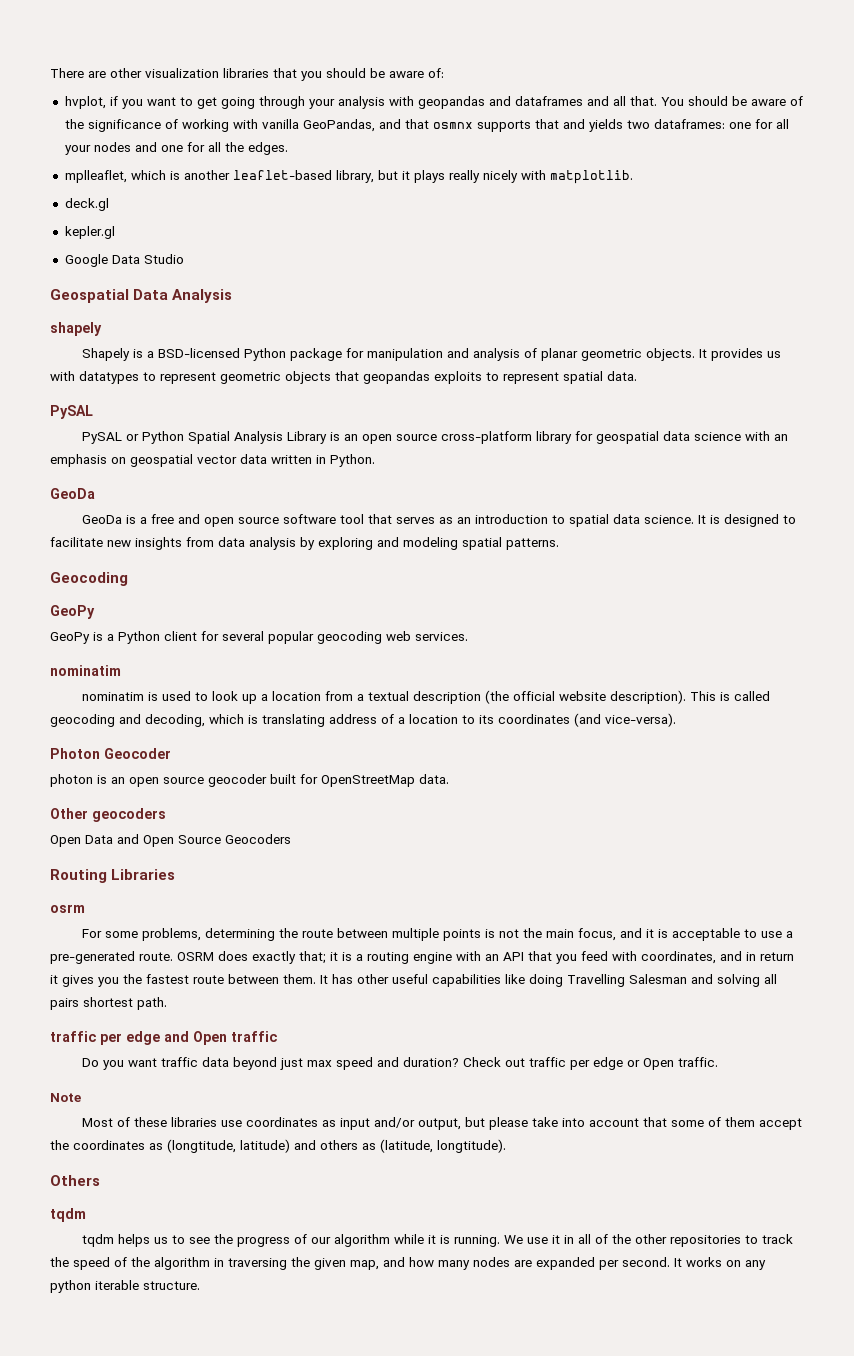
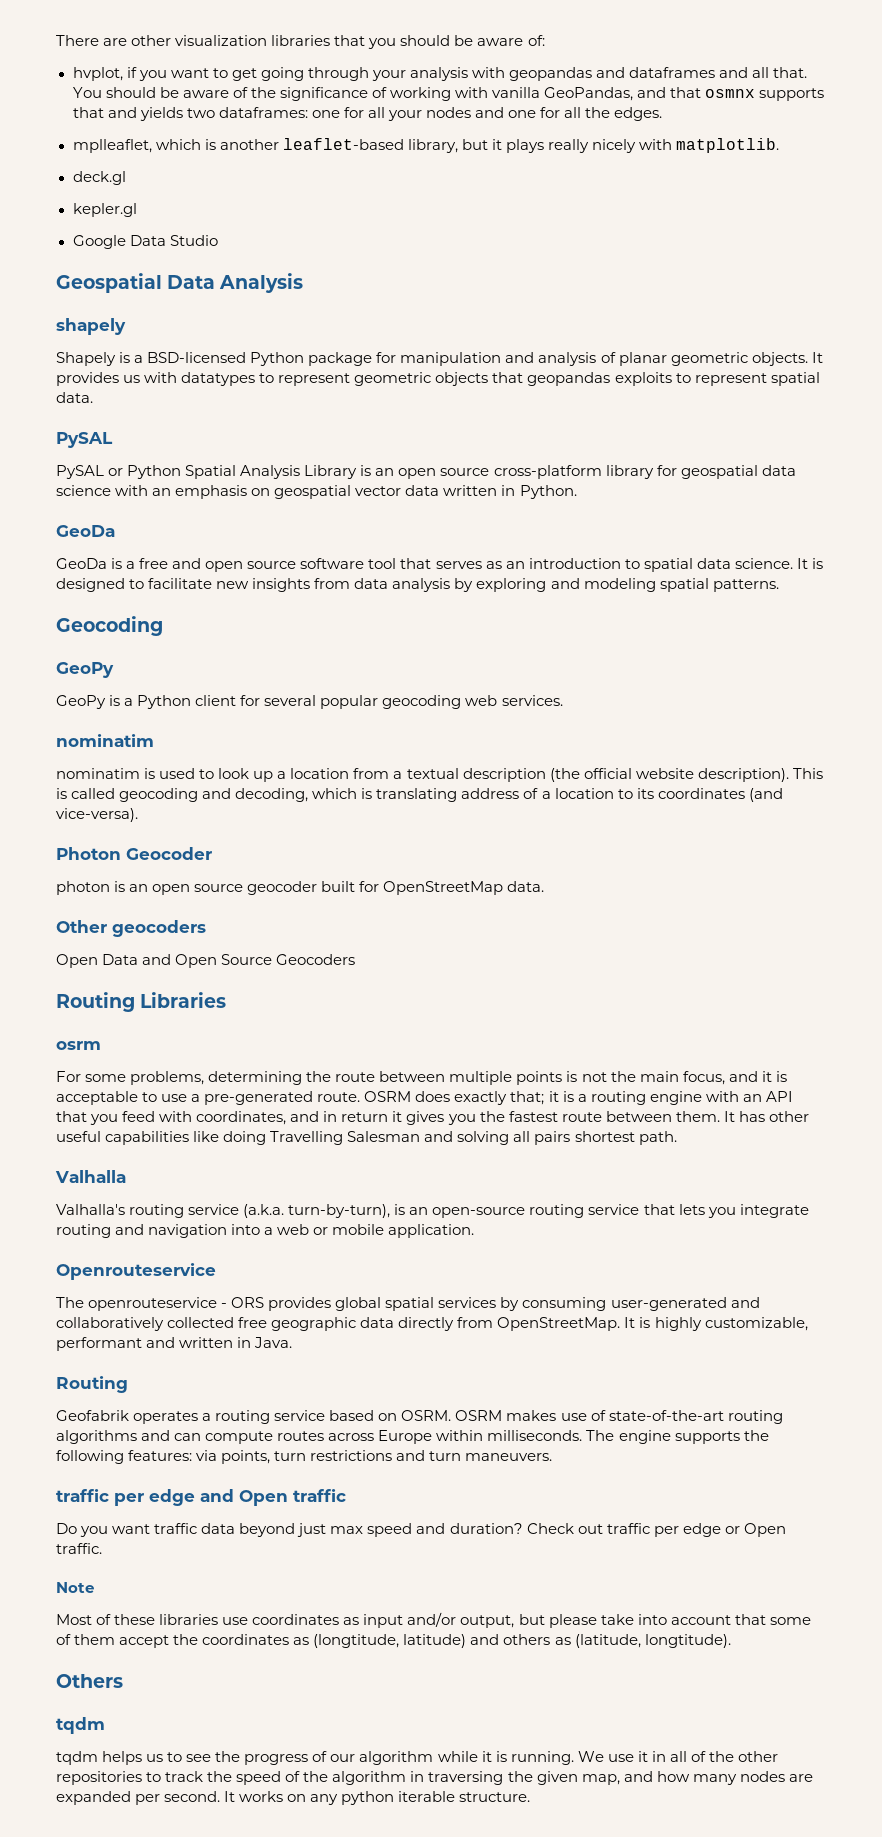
(167, 1003) none -> [55,1170,126,1183] [56,1204,809,1218] [56,1224,475,1238] [56,1263,216,1280] [56,1297,760,1311] [56,1317,808,1331] [56,1337,293,1351] [56,1376,128,1393] [56,1410,783,1424] [56,1430,769,1444] [56,1450,553,1464] // Valhalla // Valhalla's routing service (a.k.a. turn-by-turn), is an open-source routing service that lets you integrate routing and navigation into a web or mobile application. // Openrouteservice // The openrouteservice - ORS provides global spatial services by consuming user-generated and collaboratively collected free geographic data directly from OpenStreetMap. It is highly customizable, performant and written in Java. // Routing // Geofabrik operates a routing service based on OSRM. OSRM makes use of state-of-the-art routing algorithms and can compute routes across Europe within milliseconds. The engine supports the following features: via points, turn restrictions and turn maneuvers.

